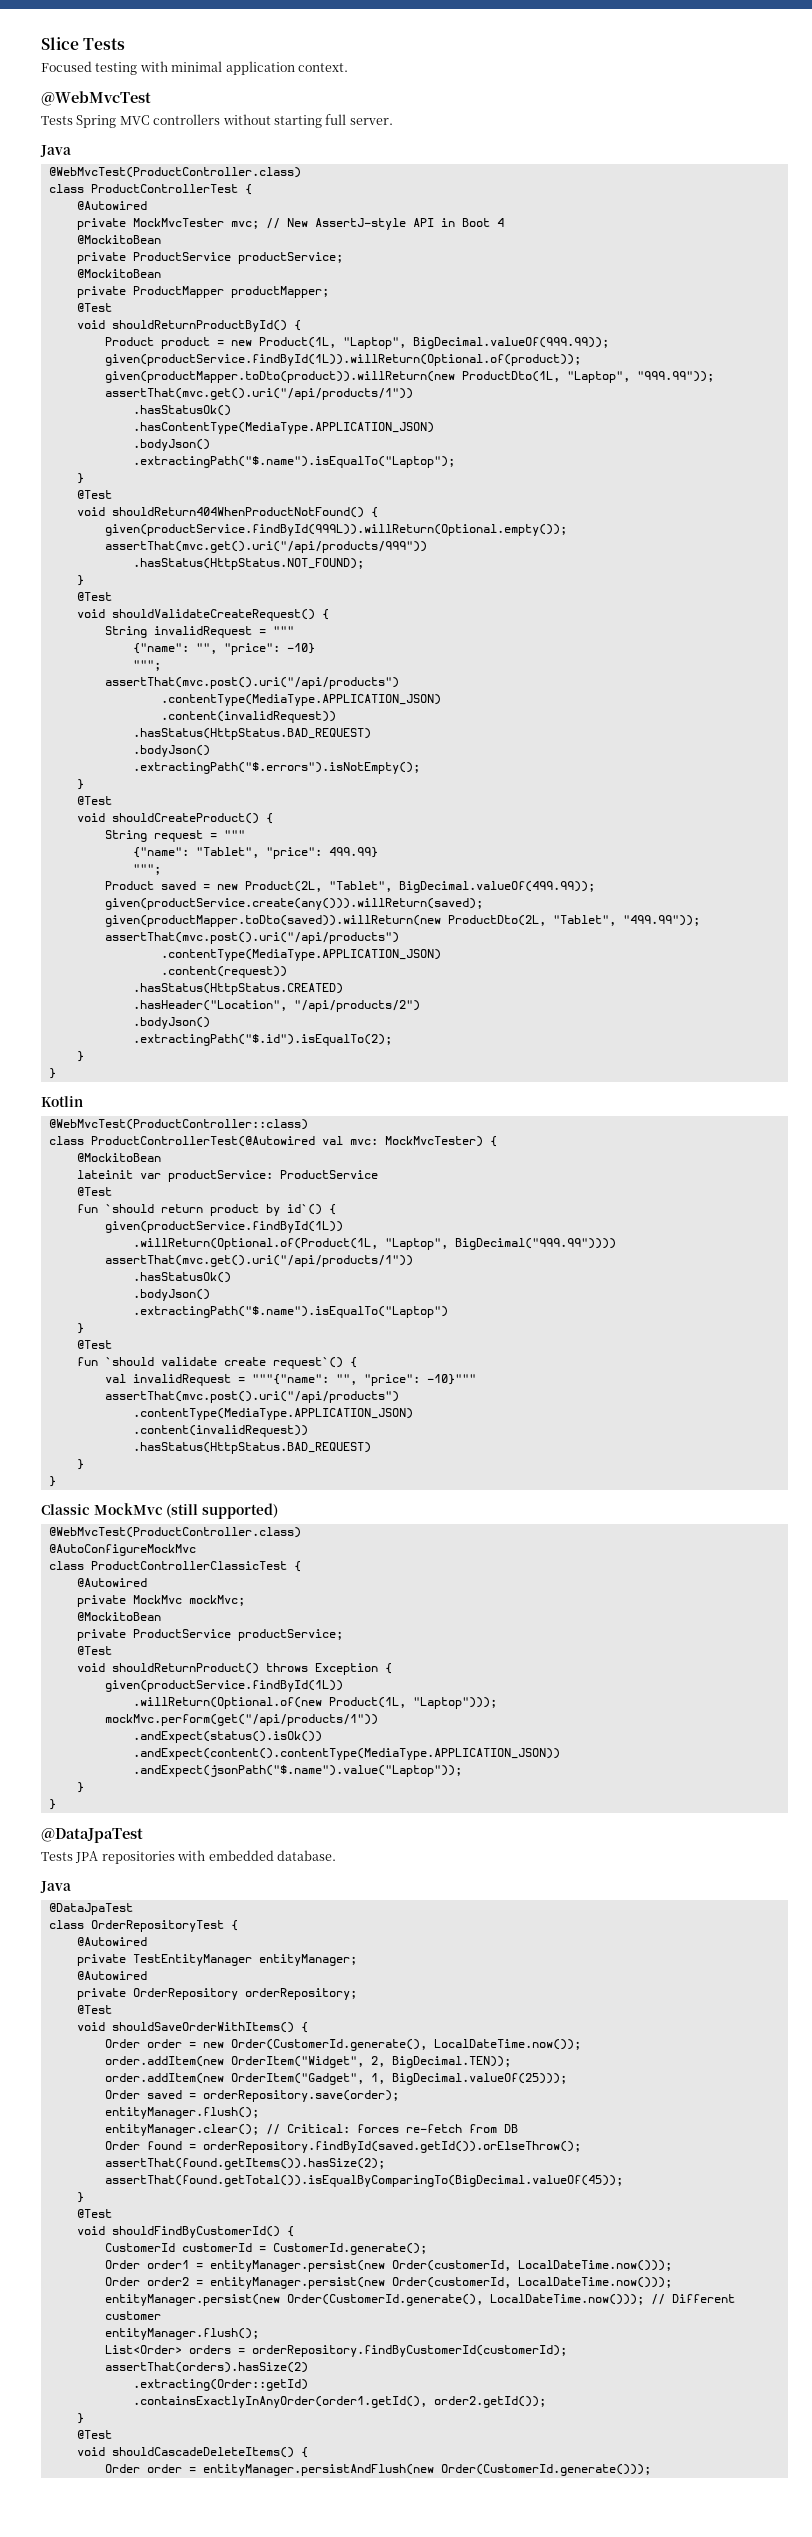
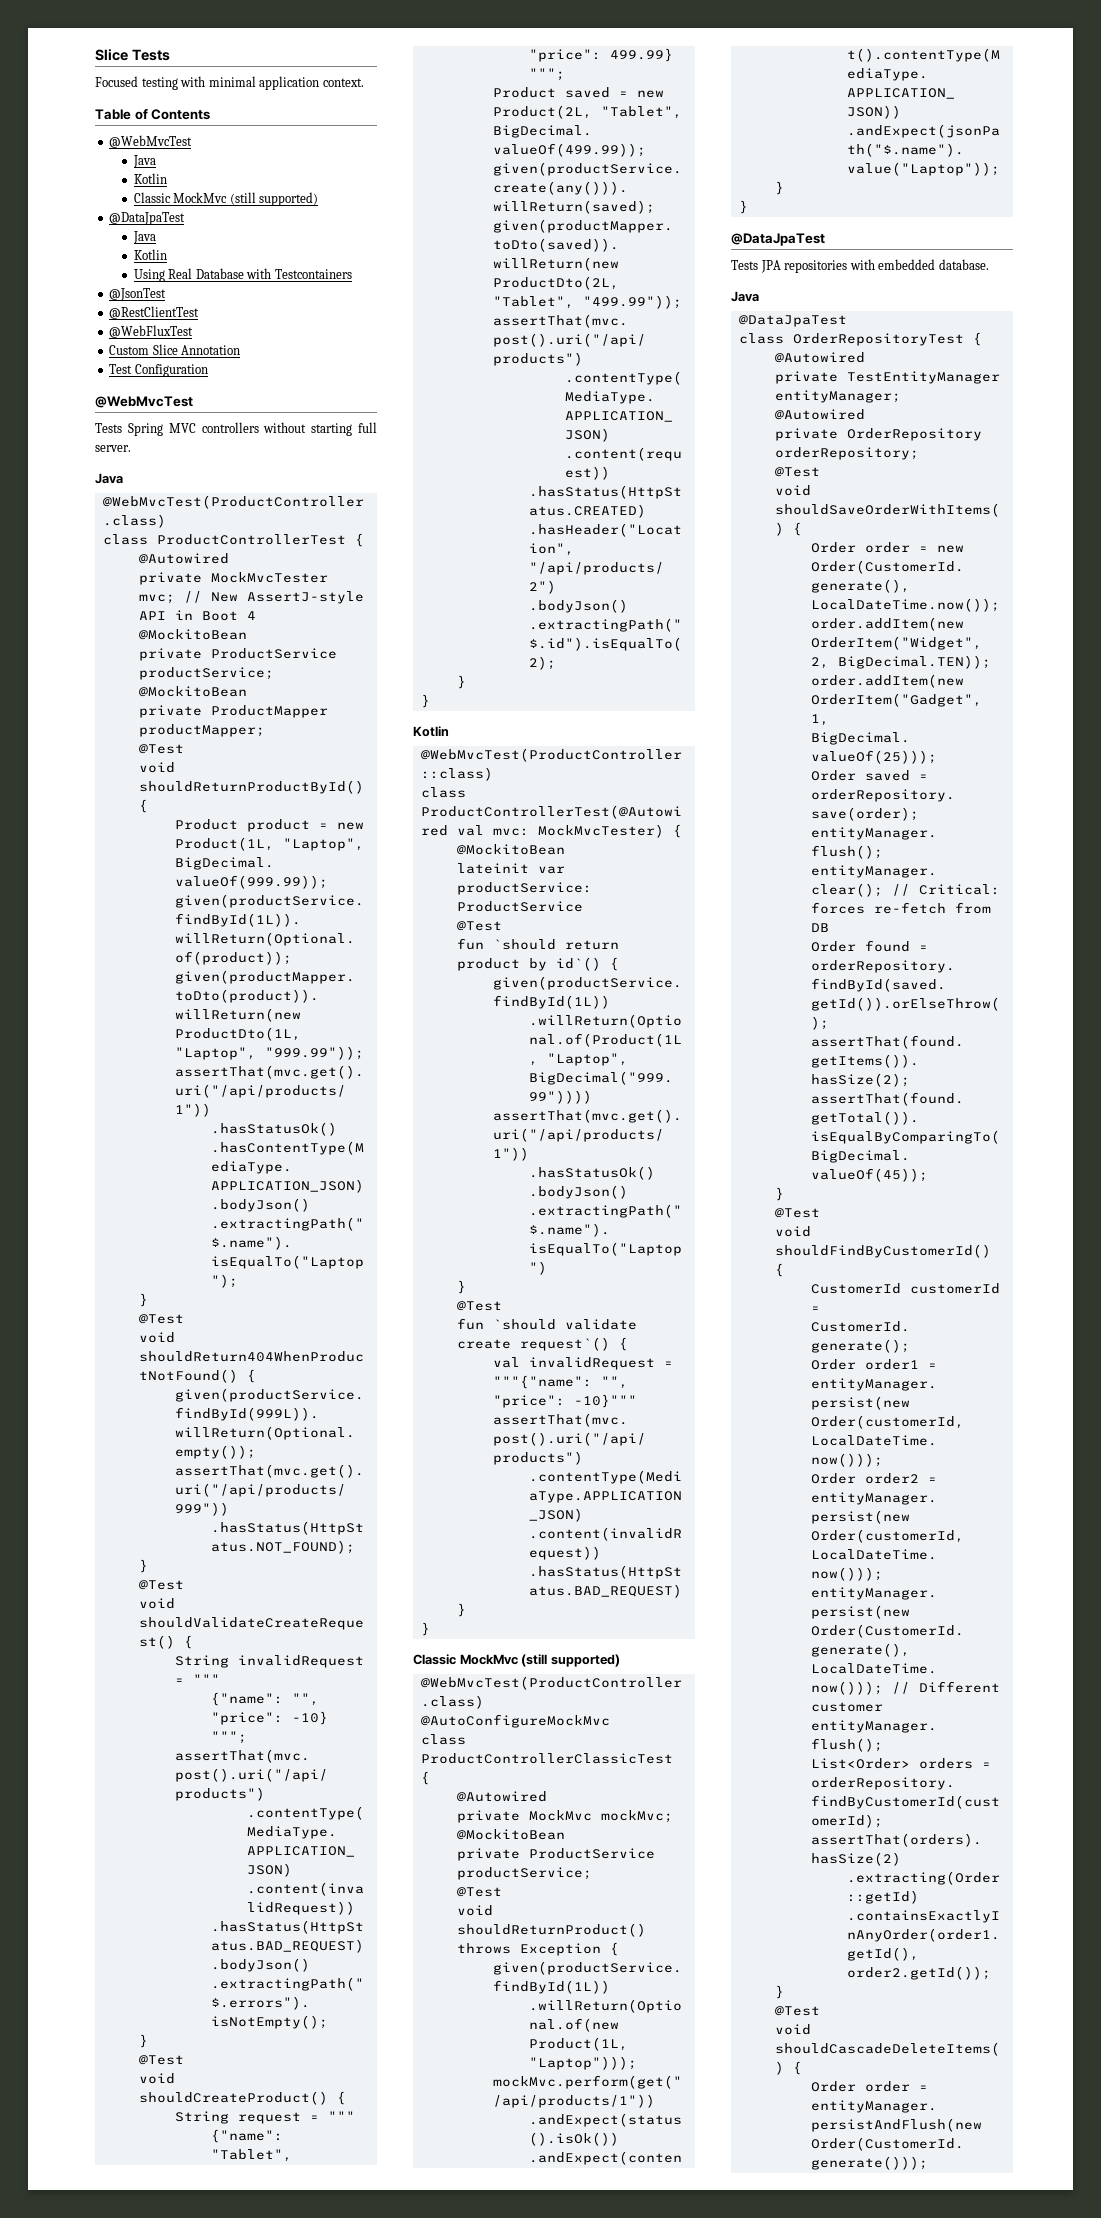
(348, 67) none -> [95,109,211,120] [109,135,193,148] [132,155,156,168] [133,173,167,184] [133,192,319,206] [109,212,186,225] [132,231,156,244] [133,249,167,260] [133,268,352,282] [109,288,167,301] [109,306,200,319] [109,325,194,338] [109,344,241,355] [109,364,208,377] // Table of Contents // @WebMvcTest // Java // Kotlin // Classic MockMvc (still supported) // @DataJpaTest // Java // Kotlin // Using Real Database with Testcontainers // @JsonTest // @RestClientTest // @WebFluxTest // Custom Slice Annotation // Test Configuration

